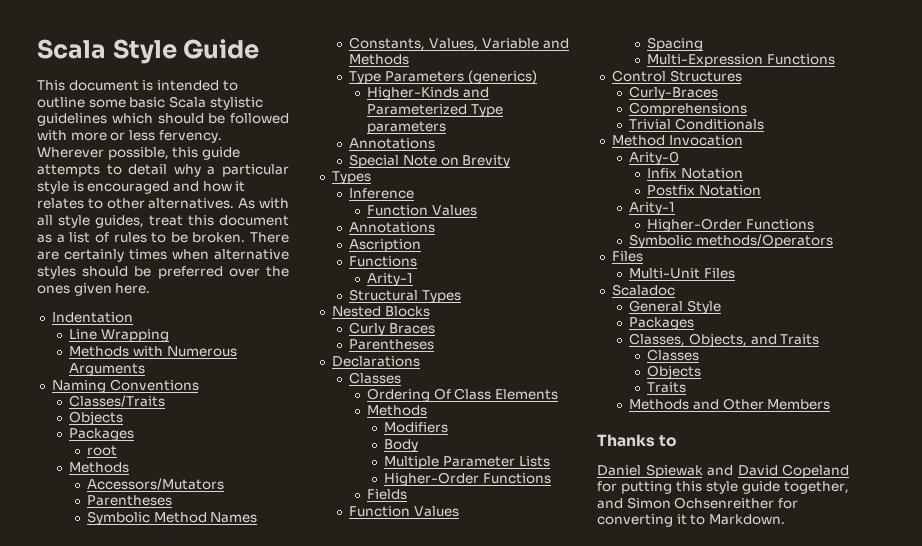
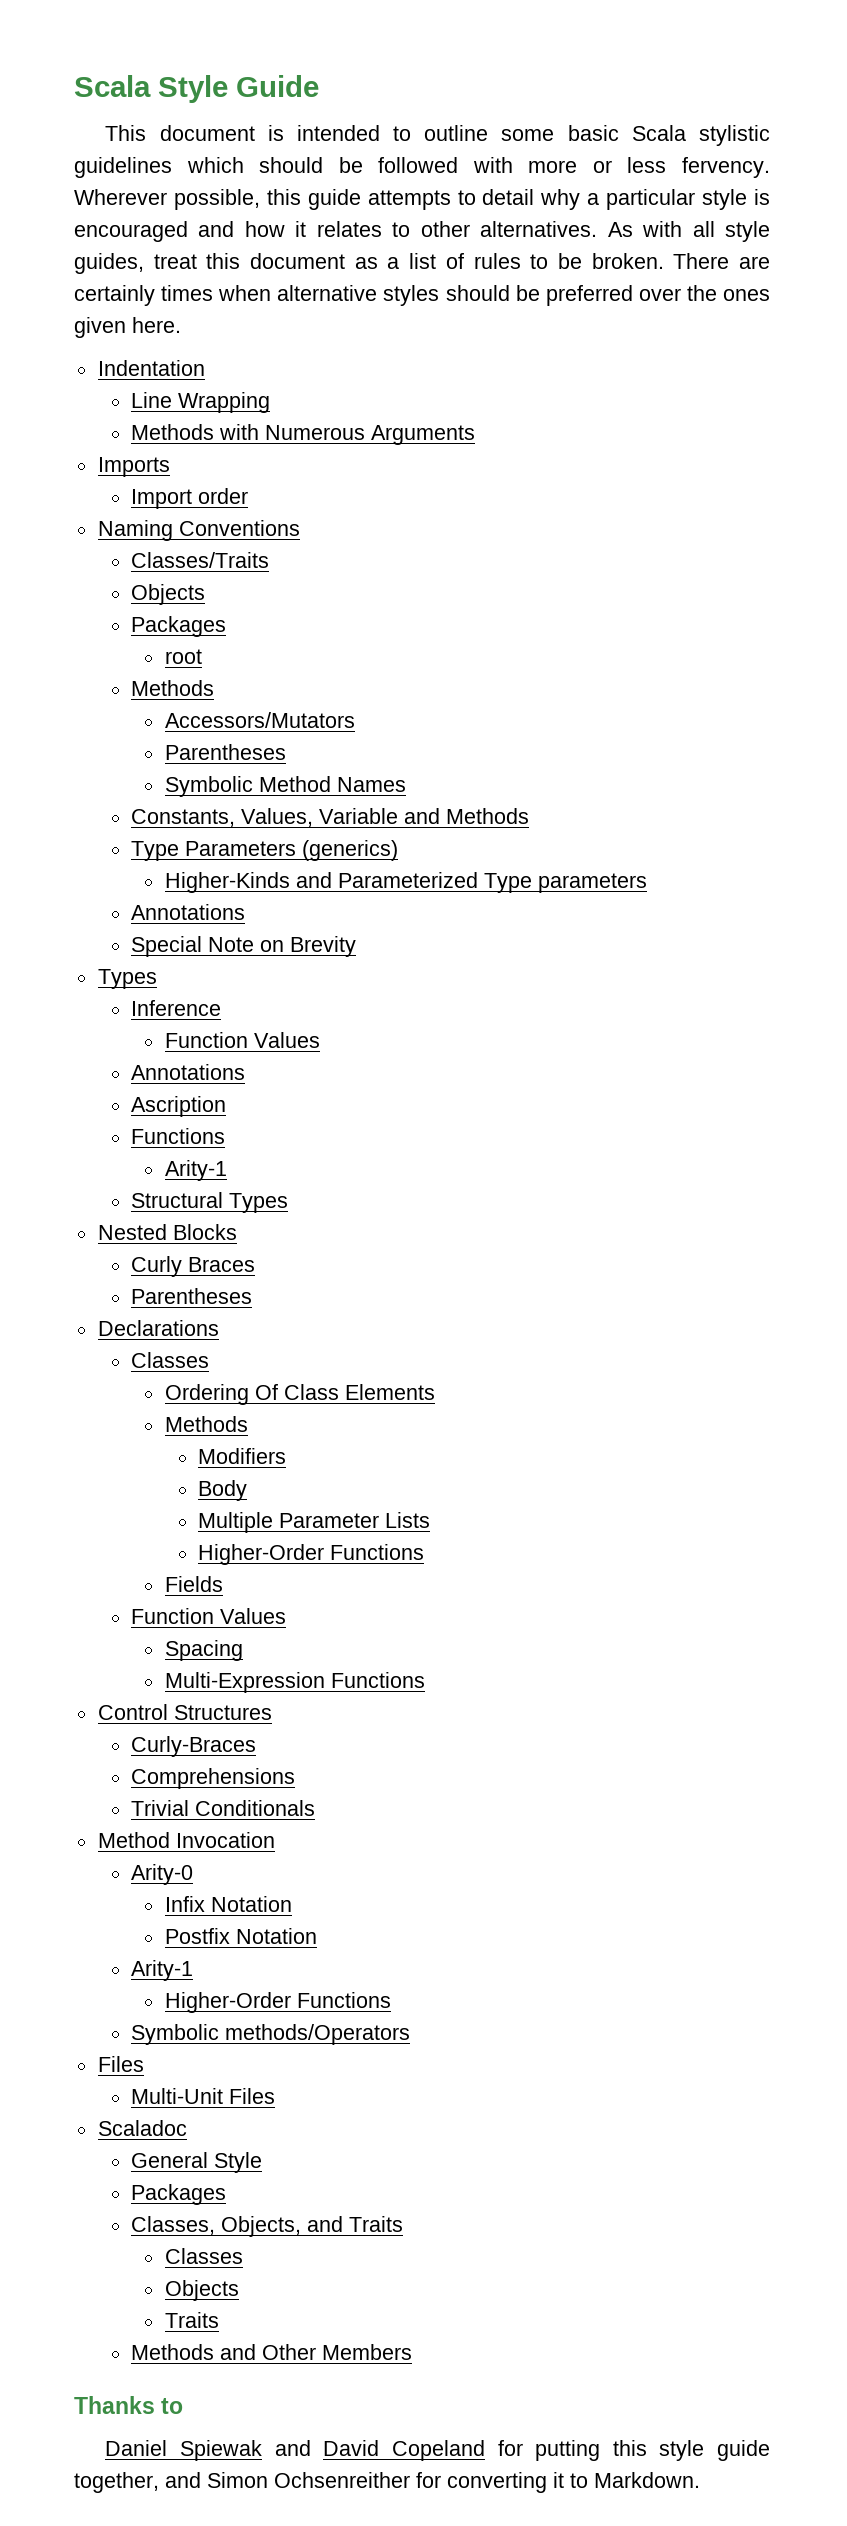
(146, 369) none -> [97,457,170,477] [131,488,249,509] // Imports // Import order

